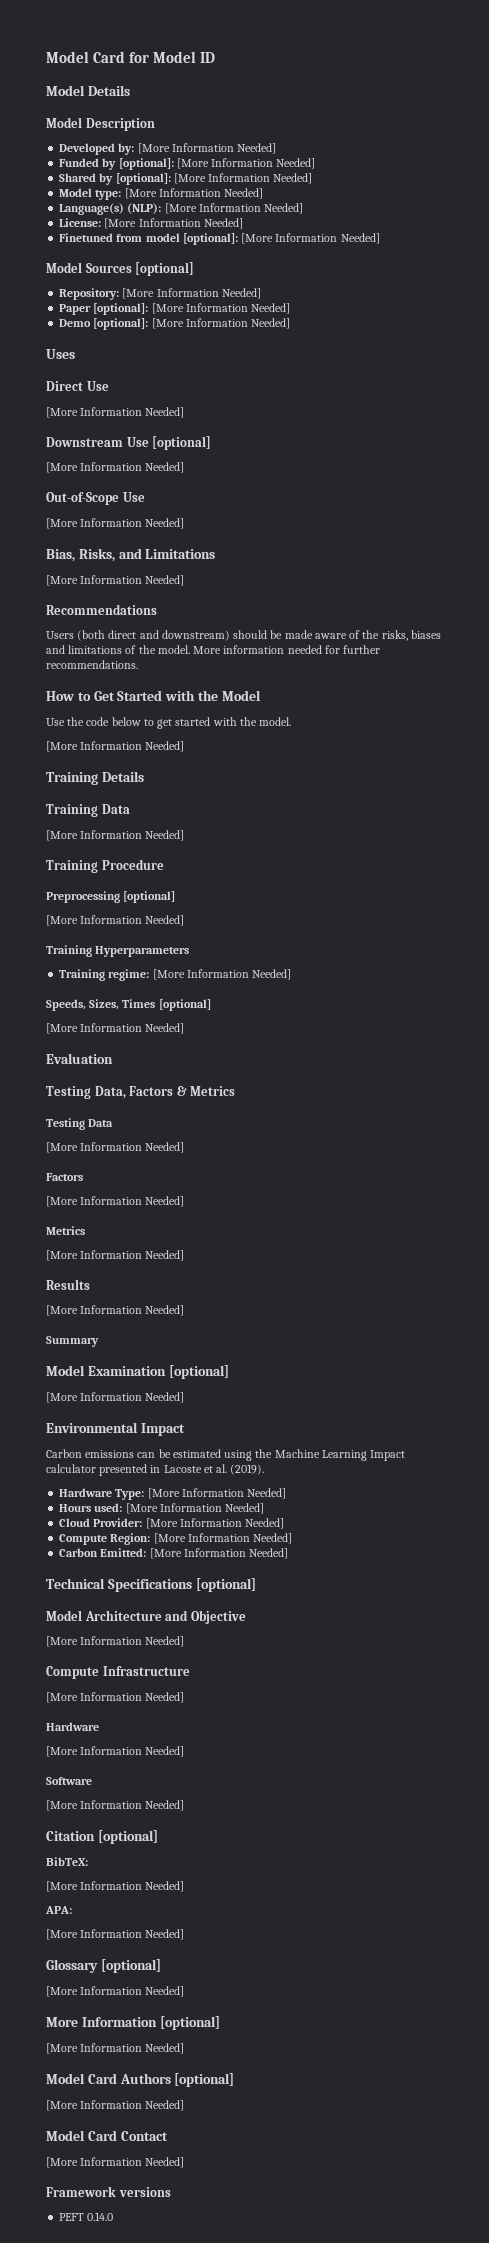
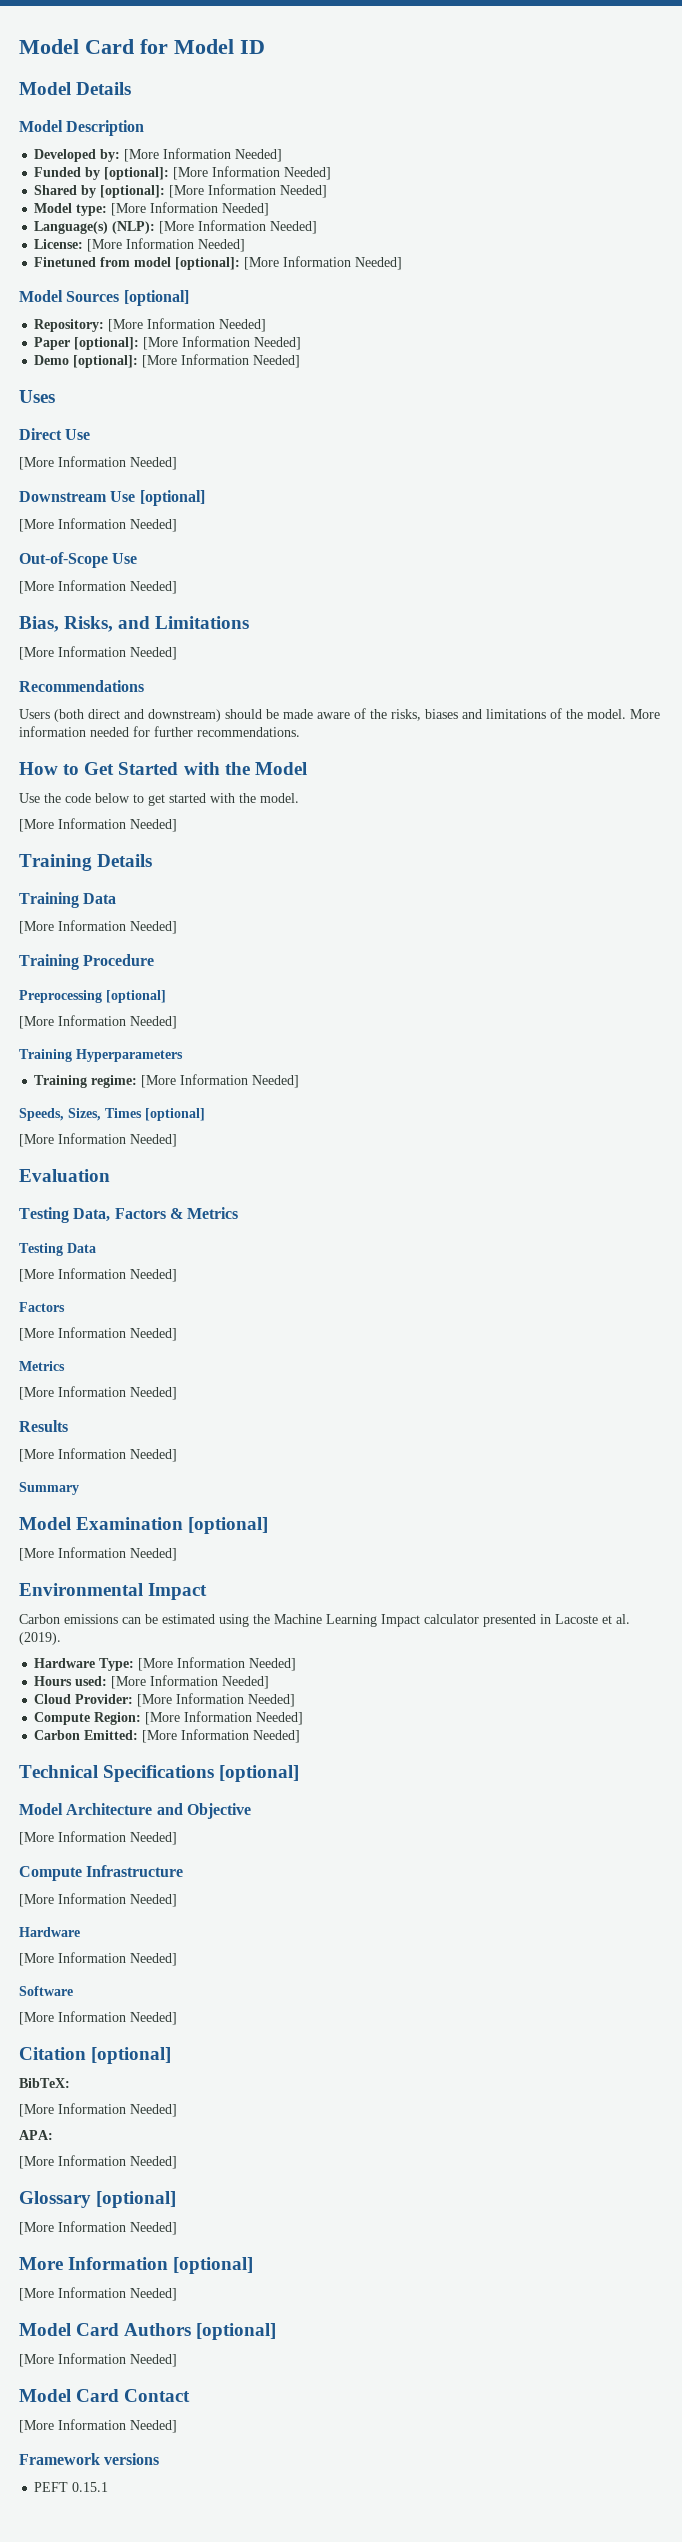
[87,2212,114,2221] 0.14.0 -> [72,2482,109,2492] 0.15.1

